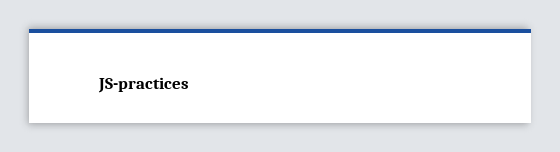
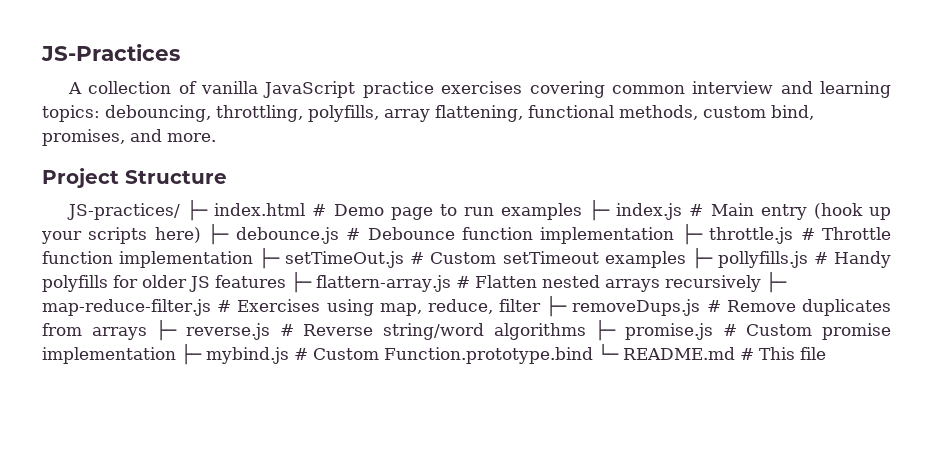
[98,77,189,93] JS-practices -> [41,44,180,61] [68,81,891,98] [42,105,814,122] [42,129,216,146] [42,168,227,188] [67,200,891,221] [41,224,891,245] [42,248,892,269] [42,272,787,293] [42,296,891,317] [42,320,891,341] [42,344,826,365] JS-Practices // A collection of vanilla JavaScript practice exercises covering common interview and learning topics: debouncing, throttling, polyfills, array flattening, functional methods, custom bind, promises, and more. // Project Structure // JS-practices/ ├─ index.html # Demo page to run examples ├─ index.js # Main entry (hook up your scripts here) ├─ debounce.js # Debounce function implementation ├─ throttle.js # Throttle function implementation ├─ setTimeOut.js # Custom setTimeout examples ├─ pollyfills.js # Handy polyfills for older JS features ├─ flattern-array.js # Flatten nested arrays recursively ├─ map-reduce-filter.js # Exercises using map, reduce, filter ├─ removeDups.js # Remove duplicates from arrays ├─ reverse.js # Reverse string/word algorithms ├─ promise.js # Custom promise implementation ├─ mybind.js # Custom Function.prototype.bind └─ README.md # This file

